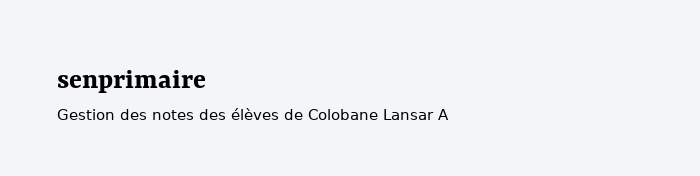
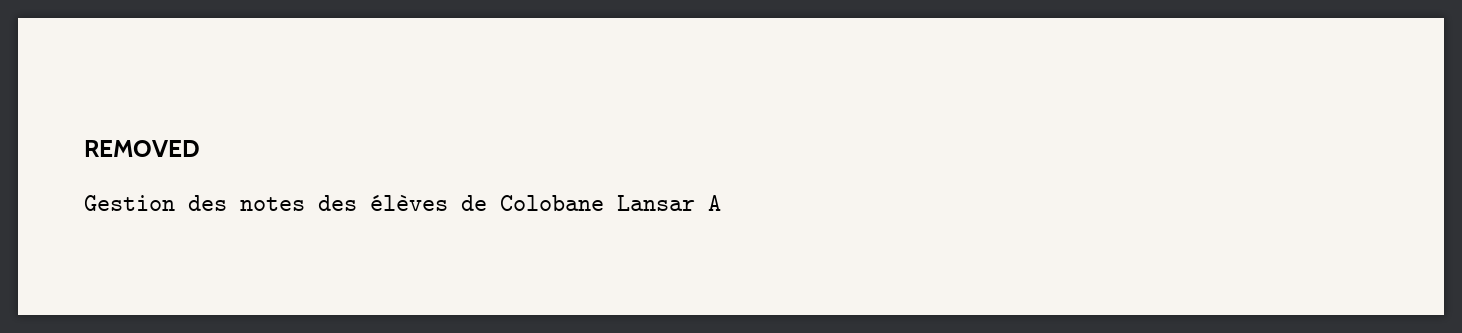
[57,70,206,93] senprimaire -> [84,140,200,157] REMOVED

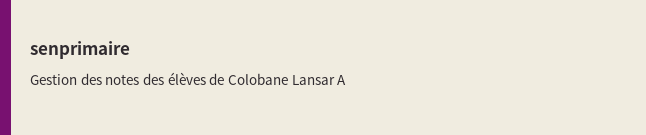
[84,140,200,157] REMOVED -> [30,41,130,59] senprimaire

